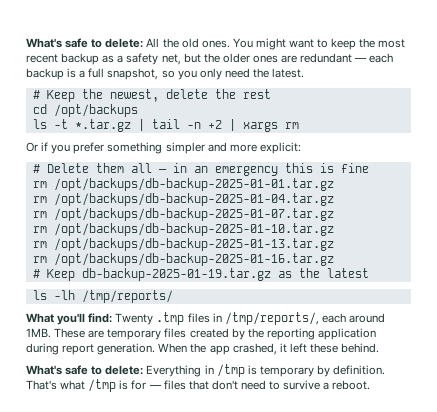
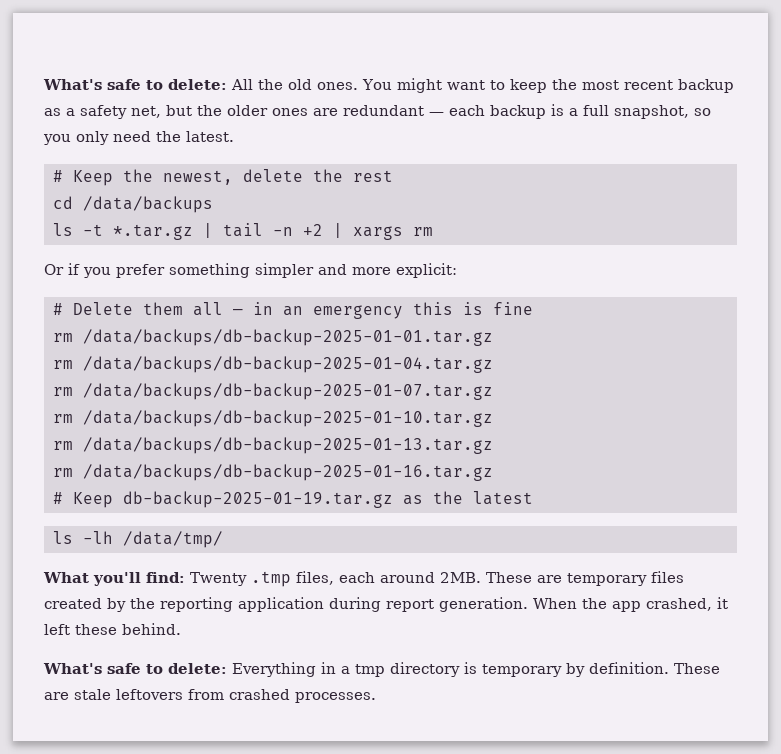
[53,104,138,117] /opt/backups -> [83,196,213,213] /data/backups
[53,178,334,191] [32,193,334,206] [32,208,334,221] [32,223,334,236] [32,238,334,251] [32,253,334,266] /opt/backups/db-backup-2025-01-01.tar.gz // rm /opt/backups/db-backup-2025-01-04.tar.gz // rm /opt/backups/db-backup-2025-01-07.tar.gz // rm /opt/backups/db-backup-2025-01-10.tar.gz // rm /opt/backups/db-backup-2025-01-13.tar.gz // rm /opt/backups/db-backup-2025-01-16.tar.gz -> [83,329,493,346] [53,356,493,373] [53,383,493,400] [53,410,493,427] [53,437,493,454] [53,464,493,481] /data/backups/db-backup-2025-01-01.tar.gz // rm /data/backups/db-backup-2025-01-04.tar.gz // rm /data/backups/db-backup-2025-01-07.tar.gz // rm /data/backups/db-backup-2025-01-10.tar.gz // rm /data/backups/db-backup-2025-01-13.tar.gz // rm /data/backups/db-backup-2025-01-16.tar.gz
[81,290,173,303] /tmp/reports/ -> [123,531,223,548] /data/tmp/
[187,312,319,325] files in /tmp/reports/, -> [296,571,334,585] files,
[26,328,51,338] 1MB. -> [440,572,481,583] 2MB.
[216,364,245,377] /tmp -> [341,662,460,677] a tmp directory
[26,379,371,392] That's what /tmp is for — files that don't need to survive a reboot. -> [674,663,720,674] [44,689,376,703] These are stale leftovers from crashed processes.

